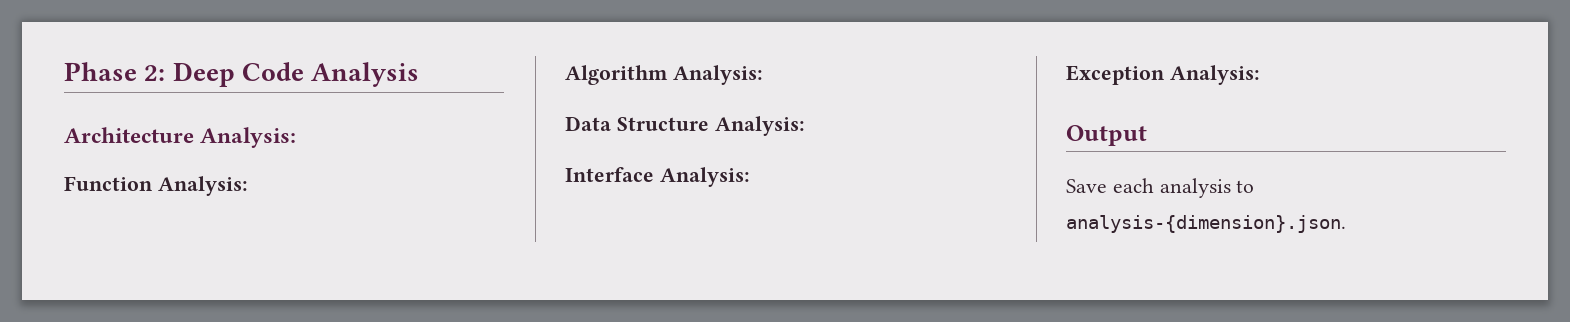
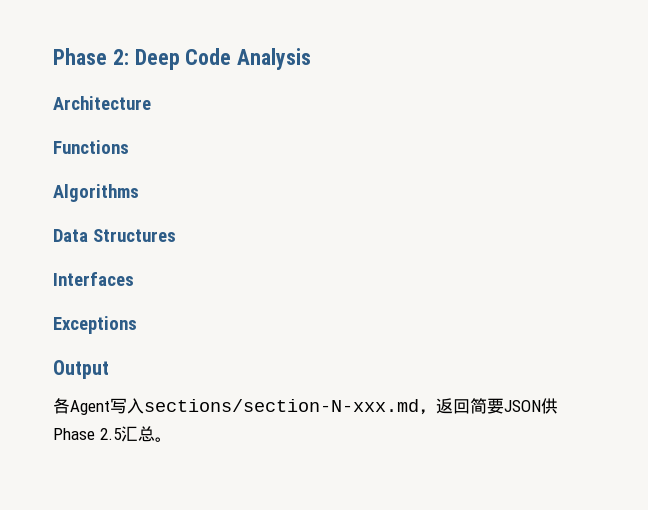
[200,127,297,148] [64,176,248,196] [565,65,763,85] [565,116,805,136] [565,167,750,187] [1066,65,1260,85] [1066,125,1147,146] [1066,178,1255,198] [1066,215,1346,233] Analysis: // Function Analysis: // Algorithm Analysis: // Data Structure Analysis: // Interface Analysis: // Exception Analysis: // Output // Save each analysis to analysis-{dimension}.json. -> [53,140,129,154] [53,184,139,202] [53,229,176,242] [53,272,134,286] [53,316,137,334] [53,360,109,379] [53,398,558,415] [53,426,172,442] // Functions // Algorithms // Data Structures // Interfaces // Exceptions // Output // 各Agent写入sections/section-N-xxx.md，返回简要JSON供Phase 2.5汇总。

